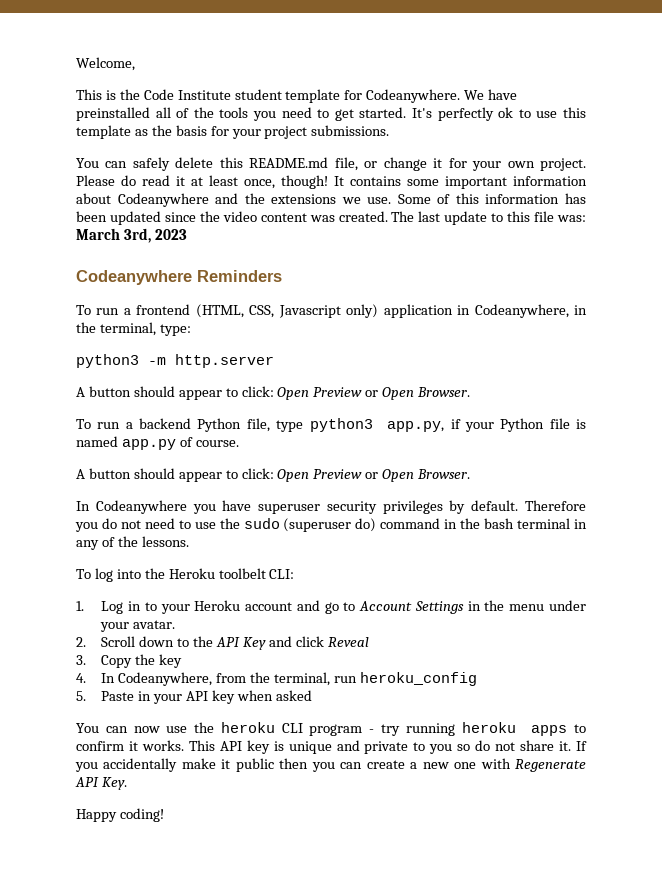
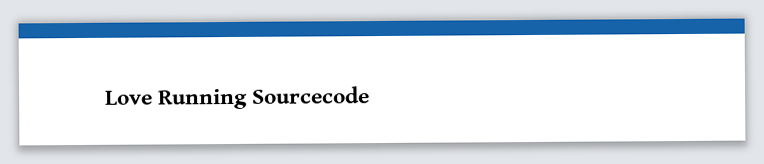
[76,57,135,71] [76,89,518,103] [76,107,587,121] [76,125,390,139] [76,157,586,171] [76,175,587,189] [76,193,586,207] [76,211,587,225] [76,228,187,243] [76,270,282,285] [76,304,587,318] [76,322,191,336] [76,354,274,368] [76,386,471,400] [76,418,586,432] [76,436,239,450] [76,468,471,482] [76,500,586,514] [75,518,587,532] [76,536,189,550] [76,568,295,582] [76,600,586,614] [100,620,176,632] [76,636,369,650] [76,654,183,668] [76,672,477,686] [76,690,312,704] [76,722,586,736] [76,740,587,754] [75,758,586,772] [75,777,127,790] [76,808,164,822] Welcome, // This is the Code Institute student template for Codeanywhere. We have preinstalled all of the tools you need to get started. It's perfectly ok to use this template as the basis for your project submissions. // You can safely delete this README.md file, or change it for your own project. Please do read it at least once, though! It contains some important information about Codeanywhere and the extensions we use. Some of this information has been updated since the video content was created. The last update to this file was: March 3rd, 2023 // Codeanywhere Reminders // To run a frontend (HTML, CSS, Javascript only) application in Codeanywhere, in the terminal, type: // python3 -m http.server // A button should appear to click: Open Preview or Open Browser. // To run a backend Python file, type python3 app.py, if your Python file is named app.py of course. // A button should appear to click: Open Preview or Open Browser. // In Codeanywhere you have superuser security privileges by default. Therefore you do not need to use the sudo (superuser do) command in the bash terminal in any of the lessons. // To log into the Heroku toolbelt CLI: // 1. Log in to your Heroku account and go to Account Settings in the menu under your avatar. // 2. Scroll down to the API Key and click Reveal // 3. Copy the key // 4. In Codeanywhere, from the terminal, run heroku_config // 5. Paste in your API key when asked // You can now use the heroku CLI program - try running heroku apps to confirm it works. This API key is unique and private to you so do not share it. If you accidentally make it public then you can create a new one with Regenerate API Key. // Happy coding! -> [105,86,371,110] Love Running Sourcecode

